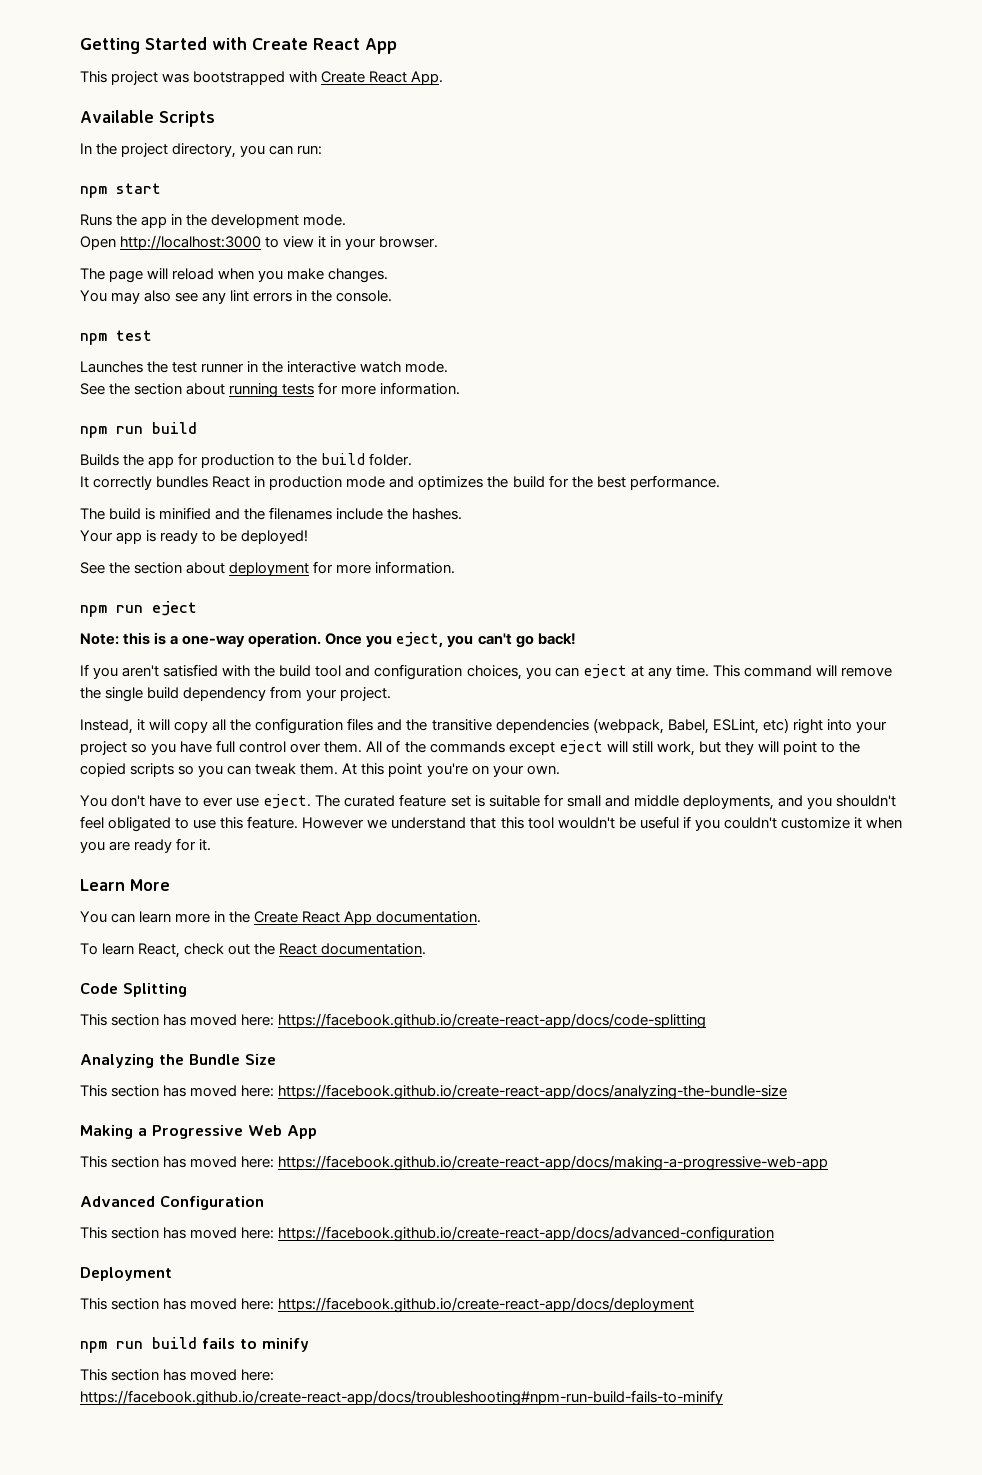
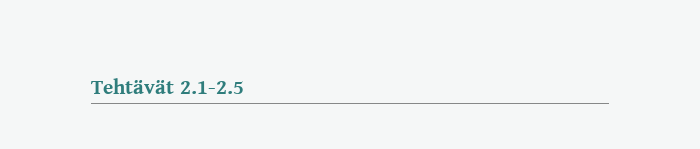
[80,37,397,54] [80,71,444,85] [80,110,215,127] [80,143,323,158] [80,183,161,198] [80,214,347,228] [80,235,439,250] [80,268,389,283] [80,290,393,304] [80,330,152,345] [80,361,449,373] [80,382,461,398] [80,422,197,438] [80,453,413,468] [80,475,720,490] [80,507,463,520] [80,530,309,544] [80,561,456,576] [80,601,197,617] [80,632,576,648] [80,664,892,680] [80,686,392,702] [80,718,887,734] [80,740,861,756] [80,763,560,777] [80,794,896,810] [80,816,902,832] [80,838,212,853] [80,879,170,891] [80,911,482,925] [80,943,427,958] [80,983,187,997] [80,1013,707,1029] [80,1054,276,1068] [80,1084,788,1100] [80,1125,317,1139] [80,1155,829,1171] [80,1196,264,1210] [80,1226,775,1242] [80,1267,172,1281] [80,1297,695,1313] [80,1337,309,1353] [80,1369,275,1381] [80,1390,723,1406] Getting Started with Create React App // This project was bootstrapped with Create React App. // Available Scripts // In the project directory, you can run: // npm start // Runs the app in the development mode. // Open http://localhost:3000 to view it in your browser. // The page will reload when you make changes. // You may also see any lint errors in the console. // npm test // Launches the test runner in the interactive watch mode. // See the section about running tests for more information. // npm run build // Builds the app for production to the build folder. // It correctly bundles React in production mode and optimizes the build for the best performance. // The build is minified and the filenames include the hashes. // Your app is ready to be deployed! // See the section about deployment for more information. // npm run eject // Note: this is a one-way operation. Once you eject, you can't go back! // If you aren't satisfied with the build tool and configuration choices, you can eject at any time. This command will remove the single build dependency from your project. // Instead, it will copy all the configuration files and the transitive dependencies (webpack, Babel, ESLint, etc) right into your project so you have full control over them. All of the commands except eject will still work, but they will point to the copied scripts so you can tweak them. At this point you're on your own. // You don't have to ever use eject. The curated feature set is suitable for small and middle deployments, and you shouldn't feel obligated to use this feature. However we understand that this tool wouldn't be useful if you couldn't customize it when you are ready for it. // Learn More // You can learn more in the Create React App documentation. // To learn React, check out the React documentation. // Code Splitting // This section has moved here: https://facebook.github.io/create-react-app/docs/code-splitting // Analyzing the Bundle Size // This section has moved here: https://facebook.github.io/create-react-app/docs/analyzing-the-bundle-size // Making a Progressive Web App // This section has moved here: https://facebook.github.io/create-react-app/docs/making-a-progressive-web-app // Advanced Configuration // This section has moved here: https://facebook.github.io/create-react-app/docs/advanced-configuration // Deployment // This section has moved here: https://facebook.github.io/create-react-app/docs/deployment // npm run build fails to minify // This section has moved here: https://facebook.github.io/create-react-app/docs/troubleshooting#npm-run-build-fails-to-minify -> [91,78,244,94] Tehtävät 2.1-2.5

